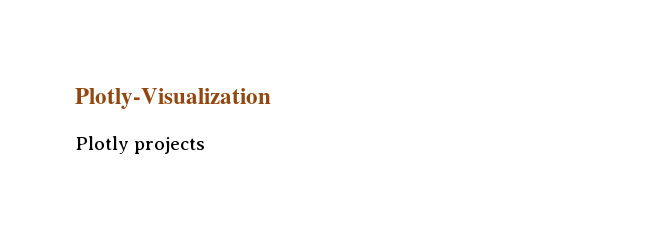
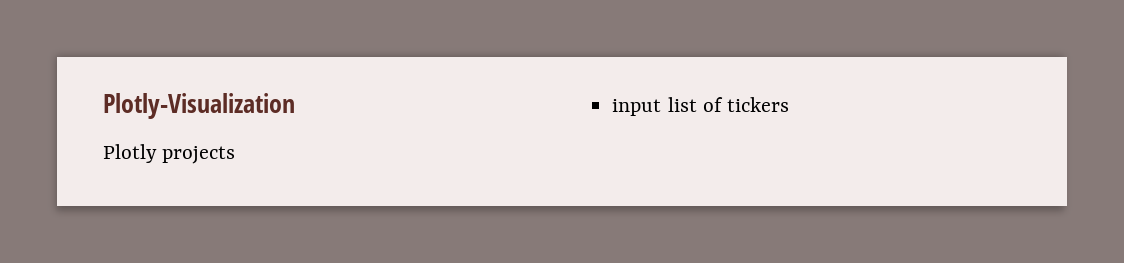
(206, 145) none -> [612,97,789,116] // input list of tickers

